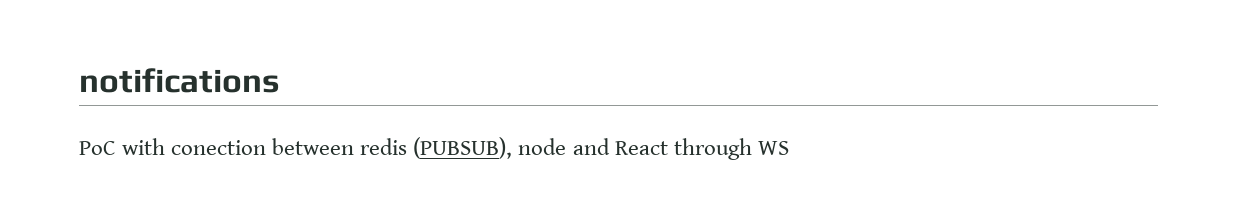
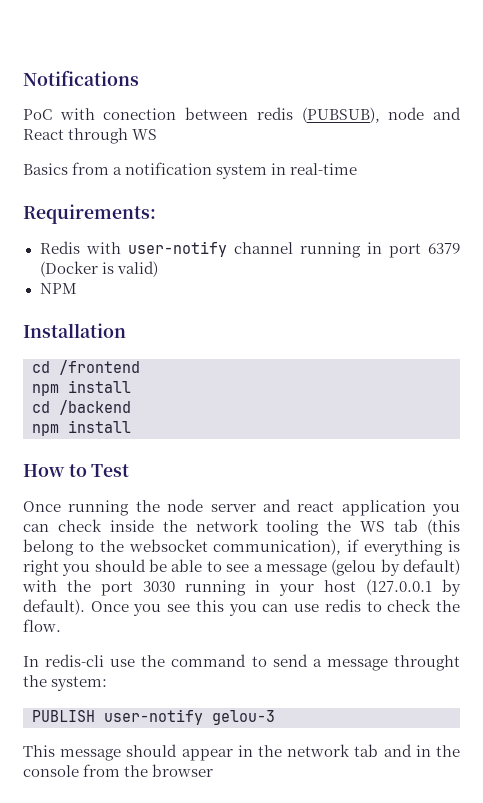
[79,68,280,93] notifications -> [23,70,139,86] Notifications
(789, 148) none -> [23,162,358,179] [23,204,156,224] [39,241,460,258] [39,261,158,277] [39,283,77,294] [23,323,126,338] [32,360,140,375] [32,380,131,396] [32,400,131,415] [32,420,131,436] [23,464,130,477] [23,499,460,516] [23,519,461,536] [23,539,460,556] [23,559,461,576] [22,579,461,596] [23,599,461,616] [23,619,61,632] [23,654,460,671] [23,675,108,691] [32,709,275,725] [23,744,460,761] [23,764,214,777] // Basics from a notification system in real-time // Requirements: // Redis with user-notify channel running in port 6379 (Docker is valid) // NPM // Installation // cd /frontend // npm install // cd /backend // npm install // How to Test // Once running the node server and react application you can check inside the network tooling the WS tab (this belong to the websocket communication), if everything is right you should be able to see a message (gelou by default) with the port 3030 running in your host (127.0.0.1 by default). Once you see this you can use redis to check the flow. // In redis-cli use the command to send a message throught the system: // PUBLISH user-notify gelou-3 // This message should appear in the network tab and in the console from the browser

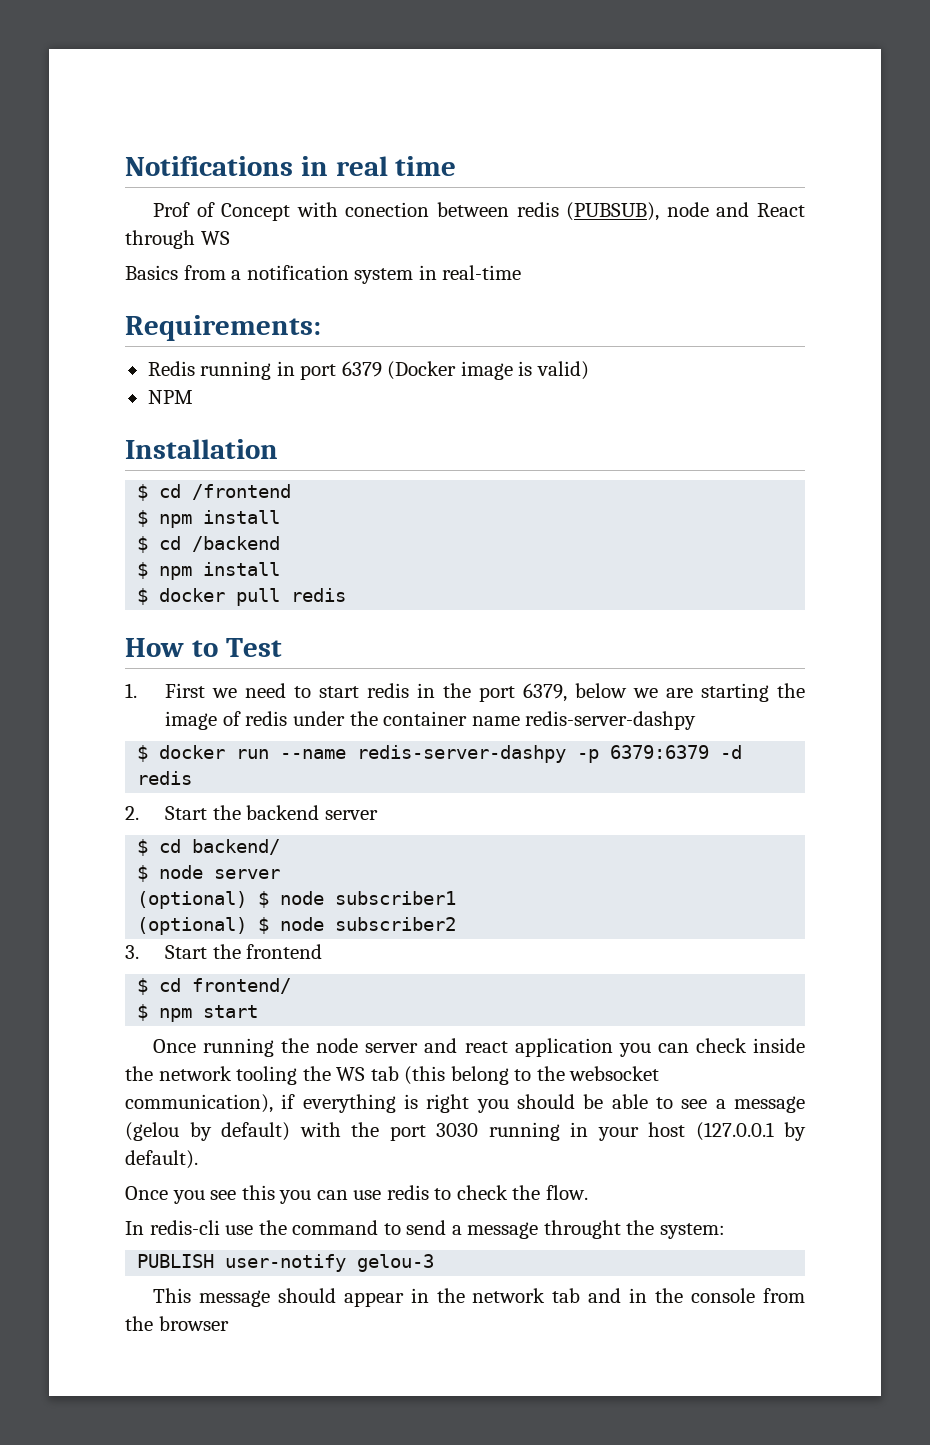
[23,109,52,120] // PoC -> [300,156,457,176] [152,202,291,221] in real time // Prof of Concept
[85,241,293,257] with user-notify channel -> (195, 368) none
(98, 269) none -> [460,361,513,380] image
(126, 330) none -> [137,484,149,501] $
[32,380,131,396] npm install // -> [137,510,281,528] [137,536,149,553] $ npm install // $
[32,420,131,436] npm install -> [137,562,281,580] [137,588,347,606] $ npm install // $ docker pull redis
(130, 470) none -> [125,683,806,702] [165,711,697,730] [137,745,743,763] [137,771,193,785] [125,805,378,820] [137,839,281,856] [137,865,281,882] [137,891,457,909] [137,917,457,935] [125,944,323,959] [137,978,292,995] [137,1004,259,1022] // 1. First we need to start redis in the port 6379, below we are starting the image of redis under the container name redis-server-dashpy // $ docker run --name redis-server-dashpy -p 6379:6379 -d redis // 2. Start the backend server // $ cd backend/ // $ node server // (optional) $ node subscriber1 // (optional) $ node subscriber2 // 3. Start the frontend // $ cd frontend/ // $ npm start
(85, 607) none -> (198, 1159) //

